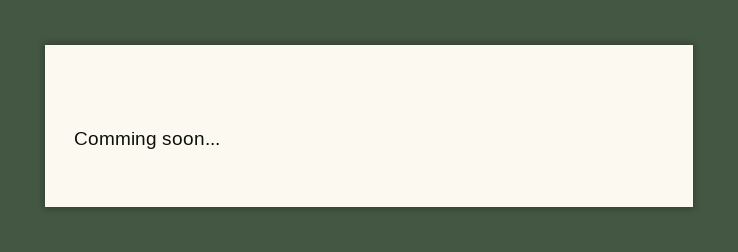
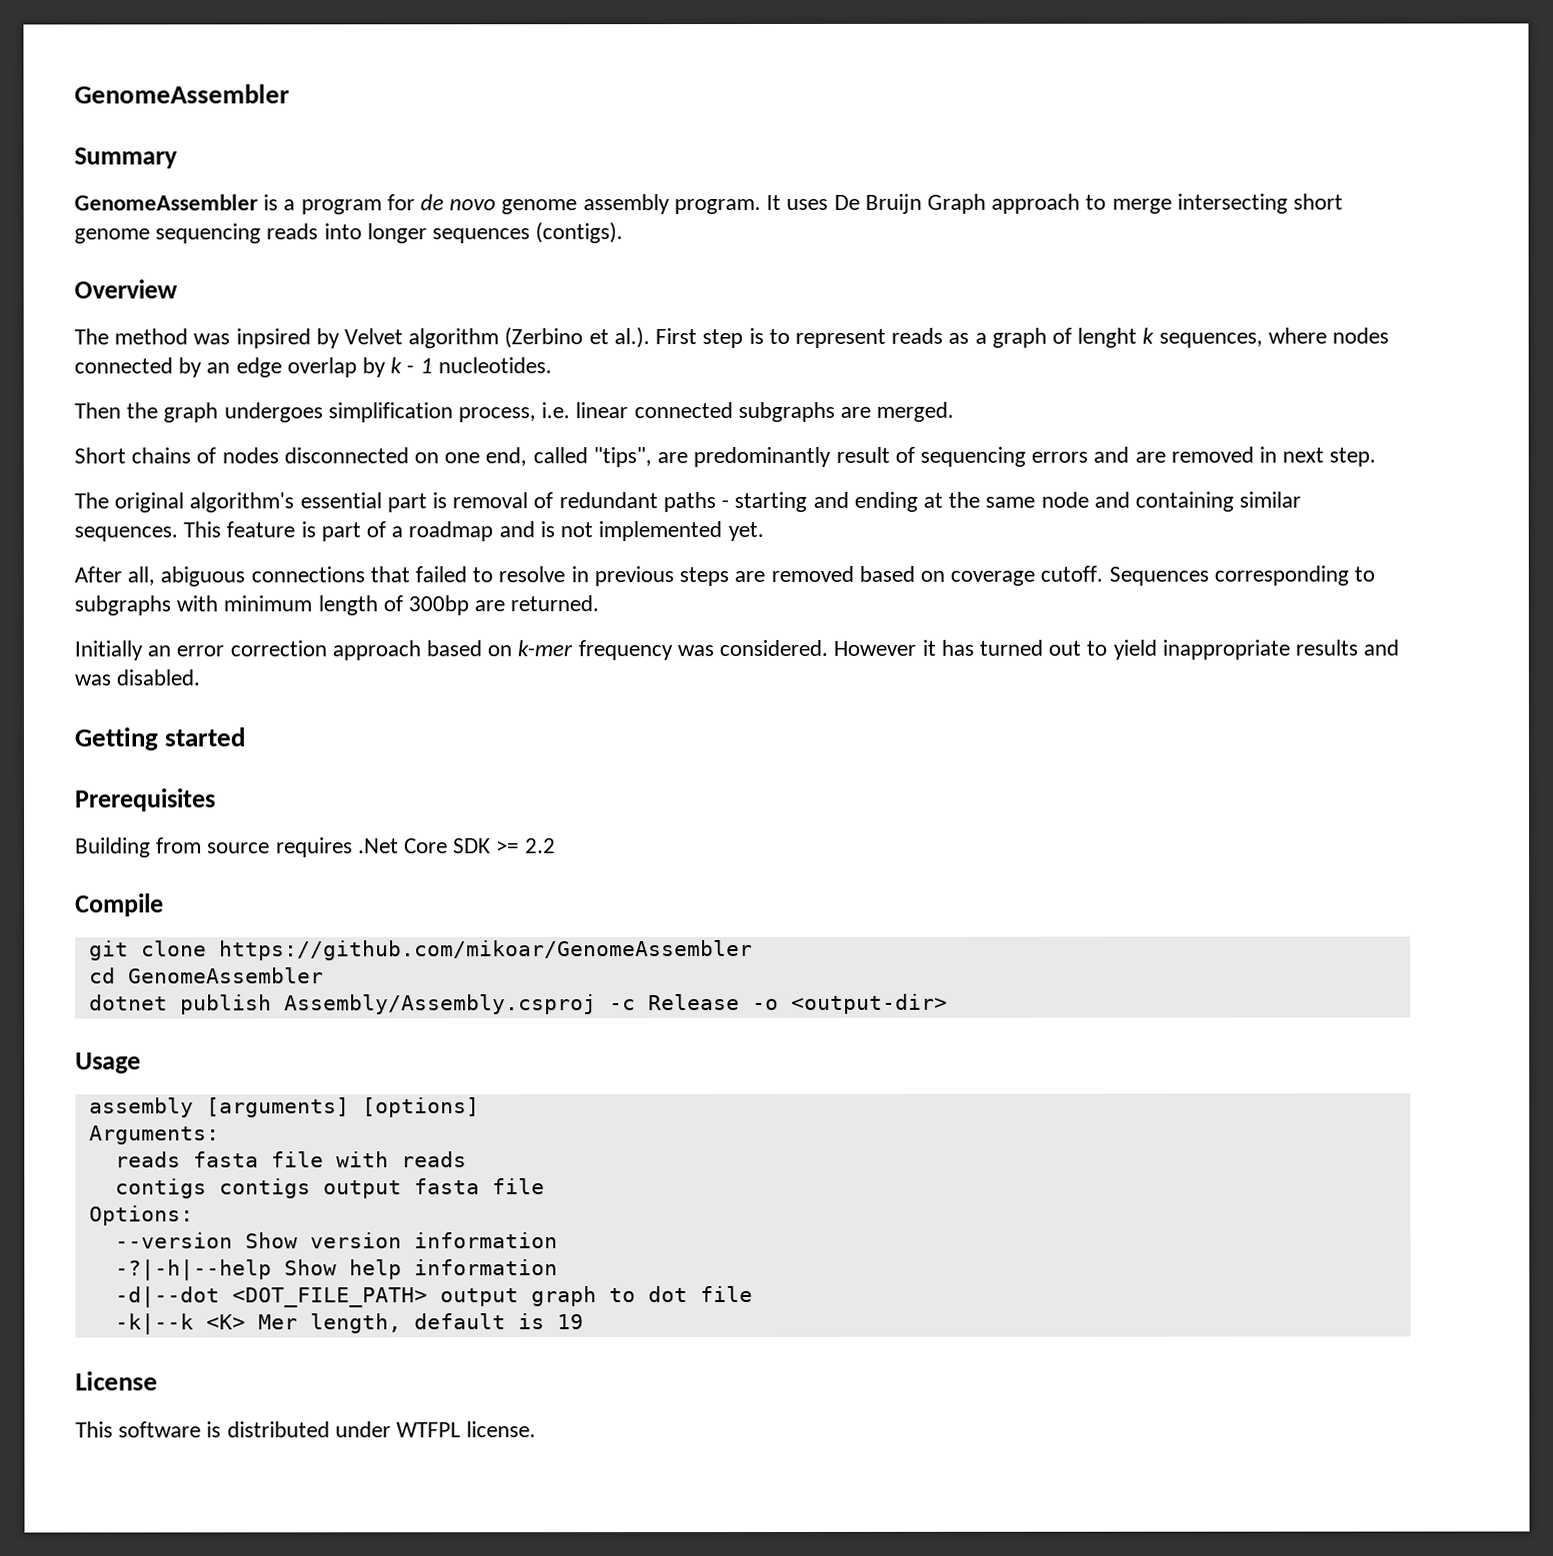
[74,132,221,149] Comming soon... -> [74,84,290,104] [74,147,178,169] [74,193,1343,215] [74,222,624,244] [74,279,178,299] [74,327,1390,349] [74,357,552,378] [74,401,955,423] [74,446,1377,468] [74,491,1302,513] [74,521,764,542] [74,565,1375,587] [74,595,600,616] [74,639,1400,661] [74,669,201,686] [74,727,246,751] [75,788,216,812] [75,837,556,858] [75,893,164,917] [88,940,753,961] [88,967,324,984] [88,993,948,1015] [75,1052,141,1074] [88,1097,480,1118] [88,1125,220,1145] [114,1151,467,1168] [114,1178,545,1199] [88,1205,194,1226] [114,1232,558,1249] [114,1259,558,1281] [114,1286,753,1308] [114,1313,584,1335] [75,1371,158,1391] [75,1421,537,1438] GenomeAssembler // Summary // GenomeAssembler is a program for de novo genome assembly program. It uses De Bruijn Graph approach to merge intersecting short genome sequencing reads into longer sequences (contigs). // Overview // The method was inpsired by Velvet algorithm (Zerbino et al.). First step is to represent reads as a graph of lenght k sequences, where nodes connected by an edge overlap by k - 1 nucleotides. // Then the graph undergoes simplification process, i.e. linear connected subgraphs are merged. // Short chains of nodes disconnected on one end, called "tips", are predominantly result of sequencing errors and are removed in next step. // The original algorithm's essential part is removal of redundant paths - starting and ending at the same node and containing similar sequences. This feature is part of a roadmap and is not implemented yet. // After all, abiguous connections that failed to resolve in previous steps are removed based on coverage cutoff. Sequences corresponding to subgraphs with minimum length of 300bp are returned. // Initially an error correction approach based on k-mer frequency was considered. However it has turned out to yield inappropriate results and was disabled. // Getting started // Prerequisites // Building from source requires .Net Core SDK >= 2.2 // Compile // git clone https://github.com/mikoar/GenomeAssembler // cd GenomeAssembler // dotnet publish Assembly/Assembly.csproj -c Release -o <output-dir> // Usage // assembly [arguments] [options] // Arguments: // reads fasta file with reads // contigs contigs output fasta file // Options: // --version Show version information // -?|-h|--help Show help information // -d|--dot <DOT_FILE_PATH> output graph to dot file // -k|--k <K> Mer length, default is 19 // License // This software is distributed under WTFPL license.

